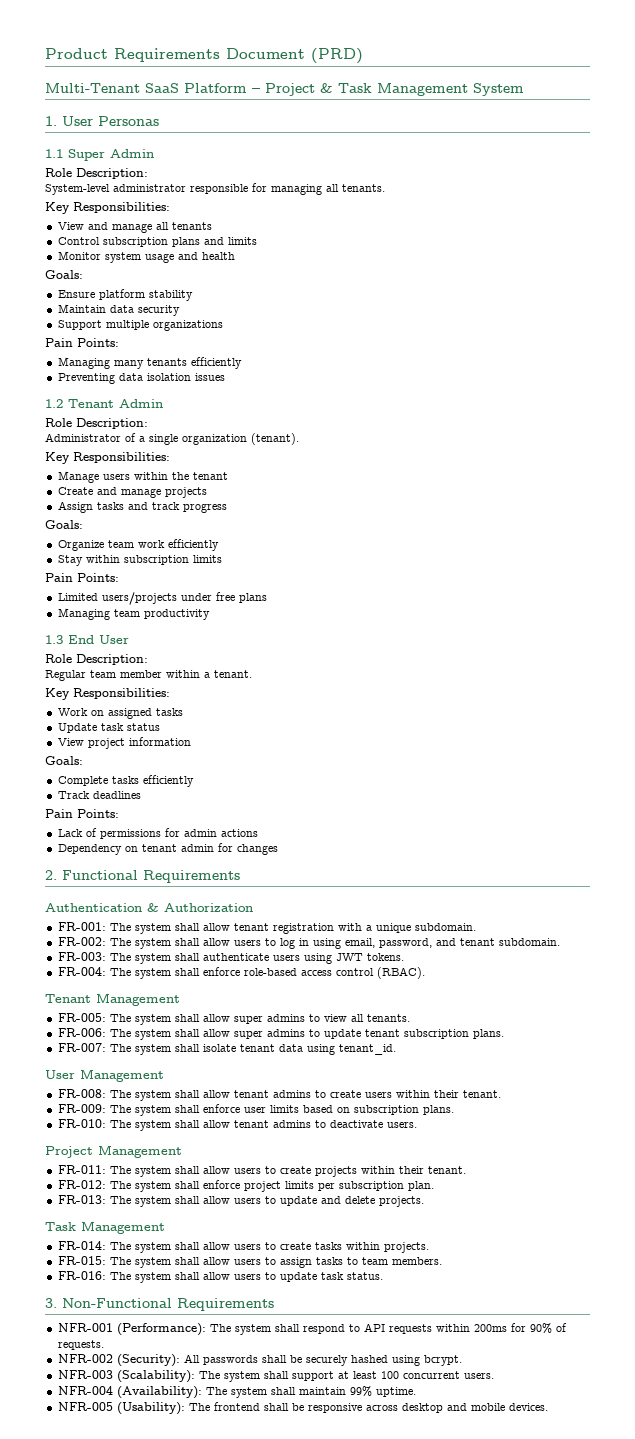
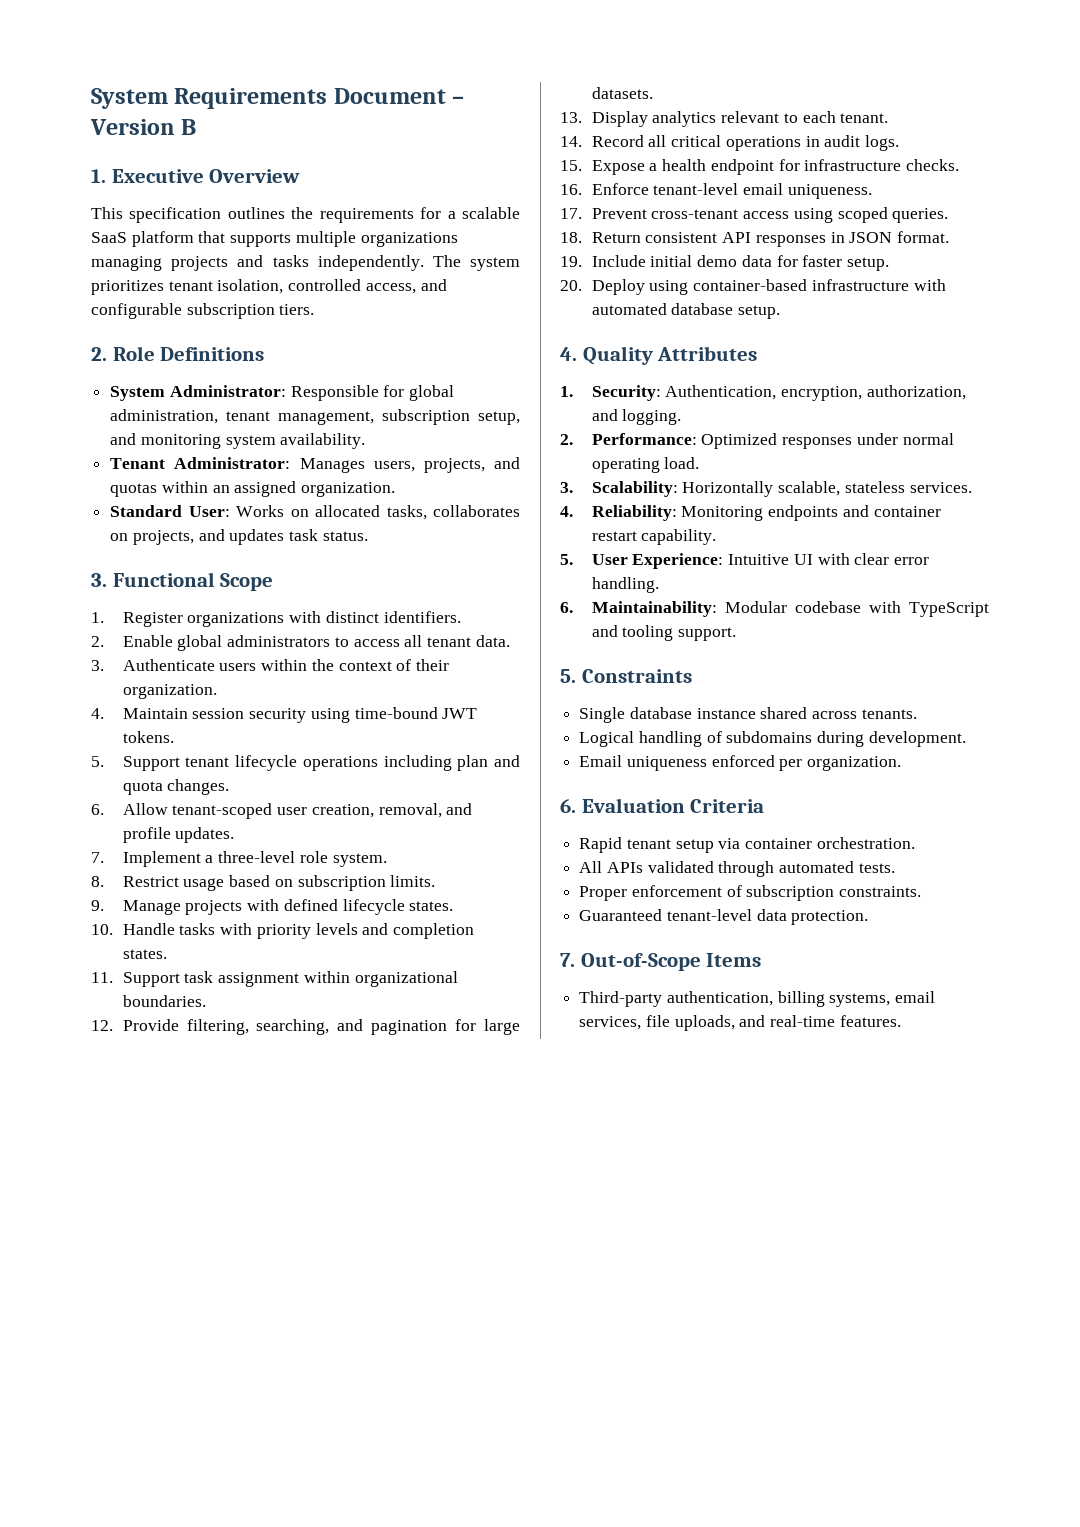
[45,48,108,59] Product -> [91,88,168,109] System
[311,48,363,64] [45,83,524,96] [45,116,159,126] [45,149,154,161] [45,168,148,179] [45,183,385,195] [45,202,170,214] [57,222,212,233] [57,237,257,247] [57,251,235,263] [45,270,83,279] [57,289,193,301] [57,304,180,316] [57,320,223,331] [45,338,119,347] [57,357,242,369] [57,373,225,384] [45,399,163,408] [45,418,148,429] [45,433,299,445] [45,452,170,464] [57,471,228,483] [57,487,207,498] [57,501,227,513] [45,520,83,529] [57,539,219,551] [57,555,222,566] [45,573,119,582] [57,592,267,605] [57,608,210,620] [45,635,129,644] [45,654,148,665] [45,670,252,681] [45,688,170,700] [57,708,183,719] [57,723,160,733] [57,737,191,749] [45,756,83,765] [57,775,194,787] [57,791,141,799] [45,809,119,818] [57,828,258,839] [57,843,278,855] [45,870,240,883] [45,903,253,912] [57,922,476,934] [57,937,560,949] [57,952,404,964] [57,967,425,979] [45,993,180,1006] [57,1013,410,1025] [57,1028,504,1040] [57,1043,396,1055] [45,1069,164,1082] [57,1089,501,1101] [57,1104,454,1116] [57,1119,417,1131] [45,1145,182,1158] [57,1165,466,1177] [57,1180,434,1192] [57,1195,424,1207] [45,1221,165,1234] [57,1241,429,1253] [57,1256,442,1268] [57,1271,383,1283] [45,1298,274,1311] [57,1323,567,1336] [57,1340,104,1350] [57,1354,462,1367] [57,1370,494,1383] [57,1386,416,1399] [57,1402,548,1415] (PRD) // Multi-Tenant SaaS Platform – Project & Task Management System // 1. User Personas // 1.1 Super Admin // Role Description: // System-level administrator responsible for managing all tenants. // Key Responsibilities: // View and manage all tenants // Control subscription plans and limits // Monitor system usage and health // Goals: // Ensure platform stability // Maintain data security // Support multiple organizations // Pain Points: // Managing many tenants efficiently // Preventing data isolation issues // 1.2 Tenant Admin // Role Description: // Administrator of a single organization (tenant). // Key Responsibilities: // Manage users within the tenant // Create and manage projects // Assign tasks and track progress // Goals: // Organize team work efficiently // Stay within subscription limits // Pain Points: // Limited users/projects under free plans // Managing team productivity // 1.3 End User // Role Description: // Regular team member within a tenant. // Key Responsibilities: // Work on assigned tasks // Update task status // View project information // Goals: // Complete tasks efficiently // Track deadlines // Pain Points: // Lack of permissions for admin actions // Dependency on tenant admin for changes // 2. Functional Requirements // Authentication & Authorization // FR-001: The system shall allow tenant registration with a unique subdomain. // FR-002: The system shall allow users to log in using email, password, and tenant subdomain. // FR-003: The system shall authenticate users using JWT tokens. // FR-004: The system shall enforce role-based access control (RBAC). // Tenant Management // FR-005: The system shall allow super admins to view all tenants. // FR-006: The system shall allow super admins to update tenant subscription plans. // FR-007: The system shall isolate tenant data using tenant_id. // User Management // FR-008: The system shall allow tenant admins to create users within their tenant. // FR-009: The system shall enforce user limits based on subscription plans. // FR-010: The system shall allow tenant admins to deactivate users. // Project Management // FR-011: The system shall allow users to create projects within their tenant. // FR-012: The system shall enforce project limits per subscription plan. // FR-013: The system shall allow users to update and delete projects. // Task Management // FR-014: The system shall allow users to create tasks within projects. // FR-015: The system shall allow users to assign tasks to team members. // FR-016: The system shall allow users to update task status. // 3. Non-Functional Requirements // NFR-001 (Performance): The system shall respond to API requests within 200ms for 90% of requests. // NFR-002 (Security): All passwords shall be securely hashed using bcrypt. // NFR-003 (Scalability): The system shall support at least 100 concurrent users. // NFR-004 (Availability): The system shall maintain 99% uptime. // NFR-005 (Usability): The frontend shall be responsive across desktop and mobile devices. -> [452,96,465,104] [90,119,197,135] [91,169,301,183] [91,207,521,223] [91,231,458,247] [91,255,520,271] [91,279,447,295] [91,303,315,319] [91,346,265,361] [110,385,455,401] [110,409,520,425] [110,433,366,449] [110,457,520,473] [110,481,396,497] [110,505,520,520] [110,529,368,545] [91,572,274,591] [91,611,461,627] [91,635,510,651] [91,659,449,671] [122,684,217,699] [91,707,478,723] [122,731,174,743] [91,755,520,771] [122,779,230,795] [91,803,473,819] [122,827,235,843] [91,851,387,867] [91,875,436,891] [91,899,454,915] [91,923,474,939] [122,949,167,959] [91,971,458,987] [122,995,206,1007] [91,1019,520,1035] [591,87,653,99] [560,111,889,127] [560,135,899,151] [560,159,959,175] [560,183,872,199] [560,207,949,223] [560,231,949,247] [560,255,889,271] [560,279,946,295] [591,303,781,319] [560,346,758,365] [560,385,966,401] [591,409,682,425] [560,433,954,449] [591,457,700,473] [560,481,972,497] [560,505,941,521] [591,529,717,545] [560,553,929,569] [591,577,659,593] [560,601,989,617] [591,625,737,641] [560,669,692,683] [579,707,917,723] [579,731,966,747] [579,755,902,771] [560,798,765,813] [579,837,915,853] [579,861,895,877] [579,885,922,901] [579,909,869,925] [560,953,762,971] [579,991,936,1007] [579,1015,901,1031] – Version B // 1. Executive Overview // This specification outlines the requirements for a scalable SaaS platform that supports multiple organizations managing projects and tasks independently. The system prioritizes tenant isolation, controlled access, and configurable subscription tiers. // 2. Role Definitions // System Administrator: Responsible for global administration, tenant management, subscription setup, and monitoring system availability. // Tenant Administrator: Manages users, projects, and quotas within an assigned organization. // Standard User: Works on allocated tasks, collaborates on projects, and updates task status. // 3. Functional Scope // 1. Register organizations with distinct identifiers. // 2. Enable global administrators to access all tenant data. // 3. Authenticate users within the context of their organization. // 4. Maintain session security using time-bound JWT tokens. // 5. Support tenant lifecycle operations including plan and quota changes. // 6. Allow tenant-scoped user creation, removal, and profile updates. // 7. Implement a three-level role system. // 8. Restrict usage based on subscription limits. // 9. Manage projects with defined lifecycle states. // 10. Handle tasks with priority levels and completion states. // 11. Support task assignment within organizational boundaries. // 12. Provide filtering, searching, and pagination for large datasets. // 13. Display analytics relevant to each tenant. // 14. Record all critical operations in audit logs. // 15. Expose a health endpoint for infrastructure checks. // 16. Enforce tenant-level email uniqueness. // 17. Prevent cross-tenant access using scoped queries. // 18. Return consistent API responses in JSON format. // 19. Include initial demo data for faster setup. // 20. Deploy using container-based infrastructure with automated database setup. // 4. Quality Attributes // 1. Security: Authentication, encryption, authorization, and logging. // 2. Performance: Optimized responses under normal operating load. // 3. Scalability: Horizontally scalable, stateless services. // 4. Reliability: Monitoring endpoints and container restart capability. // 5. User Experience: Intuitive UI with clear error handling. // 6. Maintainability: Modular codebase with TypeScript and tooling support. // 5. Constraints // Single database instance shared across tenants. // Logical handling of subdomains during development. // Email uniqueness enforced per organization. // 6. Evaluation Criteria // Rapid tenant setup via container orchestration. // All APIs validated through automated tests. // Proper enforcement of subscription constraints. // Guaranteed tenant-level data protection. // 7. Out-of-Scope Items // Third-party authentication, billing systems, email services, file uploads, and real-time features.

